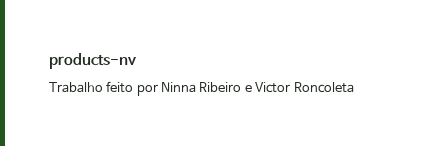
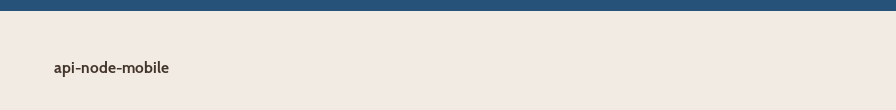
[49,53,136,69] [49,81,354,96] products-nv // Trabalho feito por Ninna Ribeiro e Victor Roncoleta -> [54,61,169,77] api-node-mobile

